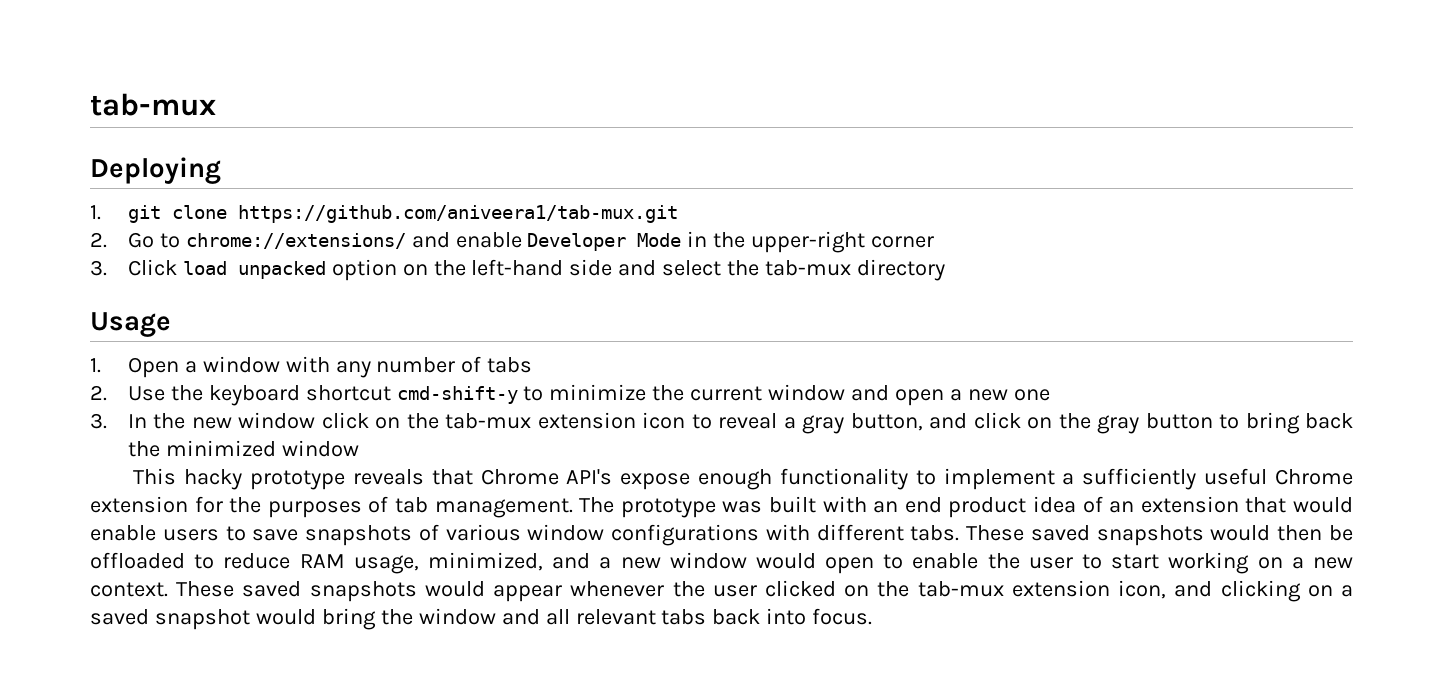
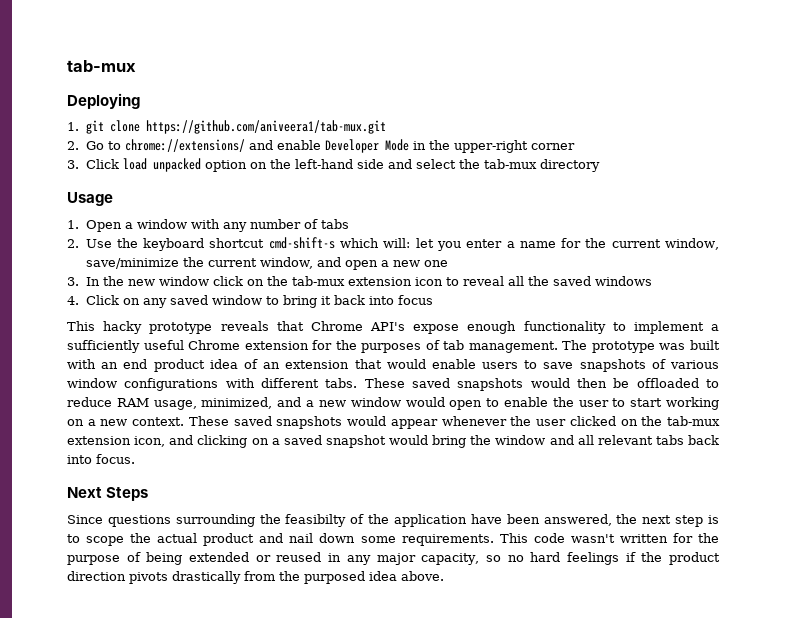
[396,384,846,404] cmd-shift-y to minimize the current window -> [268,237,720,251] [85,257,314,269] cmd-shift-s which will: let you enter a name for the current window, save/minimize the current window,
[783,412,1354,434] [127,440,359,457] a gray button, and click on the gray button to bring back the minimized window -> [507,276,652,286] [67,295,433,308] all the saved windows // 4. Click on any saved window to bring it back into focus
(873, 616) none -> [67,487,149,501] [67,514,719,527] [67,533,720,546] [67,552,720,565] [67,571,444,584] // Next Steps // Since questions surrounding the feasibilty of the application have been answered, the next step is to scope the actual product and nail down some requirements. This code wasn't written for the purpose of being extended or reused in any major capacity, so no hard feelings if the product direction pivots drastically from the purposed idea above.

